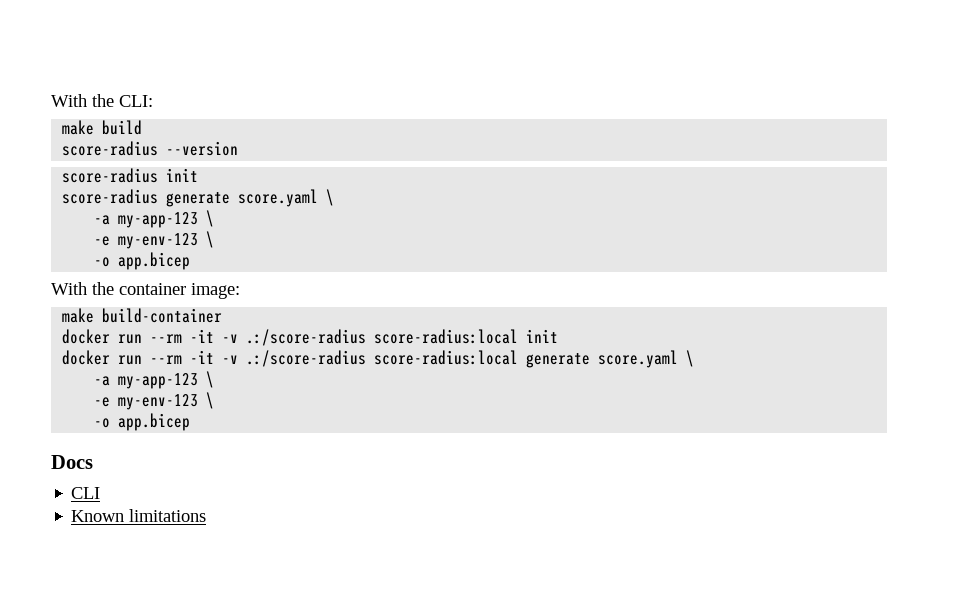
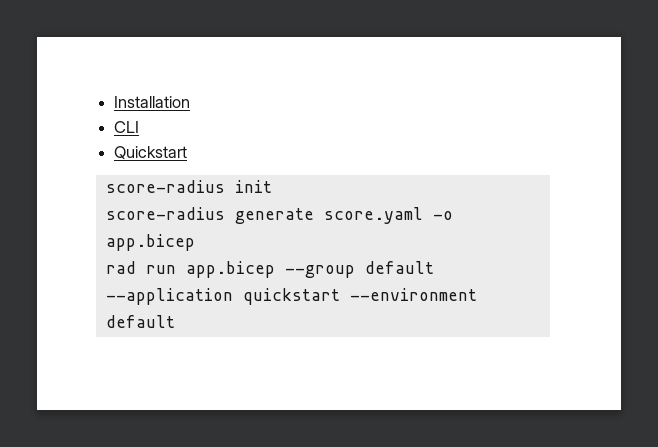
[51,94,153,107] [62,120,143,135] [62,141,239,156] With the CLI: // make build // score-radius --version -> [114,96,191,108] [114,121,140,133] [114,146,188,159] Installation // CLI // Quickstart
[326,189,335,206] [94,210,215,228] [94,231,215,249] [94,252,191,270] [51,282,240,299] [62,308,223,323] [62,329,559,346] [62,350,695,368] [94,371,215,389] [94,392,215,410] [94,413,191,431] [51,455,93,469] [71,487,101,499] [71,509,207,522] \ // -a my-app-123 \ // -e my-env-123 \ // -o app.bicep // With the container image: // make build-container // docker run --rm -it -v .:/score-radius score-radius:local init // docker run --rm -it -v .:/score-radius score-radius:local generate score.yaml \ // -a my-app-123 \ // -e my-env-123 \ // -o app.bicep // Docs // CLI // Known limitations -> [432,211,453,220] [105,234,195,251] [105,261,434,278] [105,288,477,305] [105,315,175,328] -o app.bicep // rad run app.bicep --group default --application quickstart --environment default

